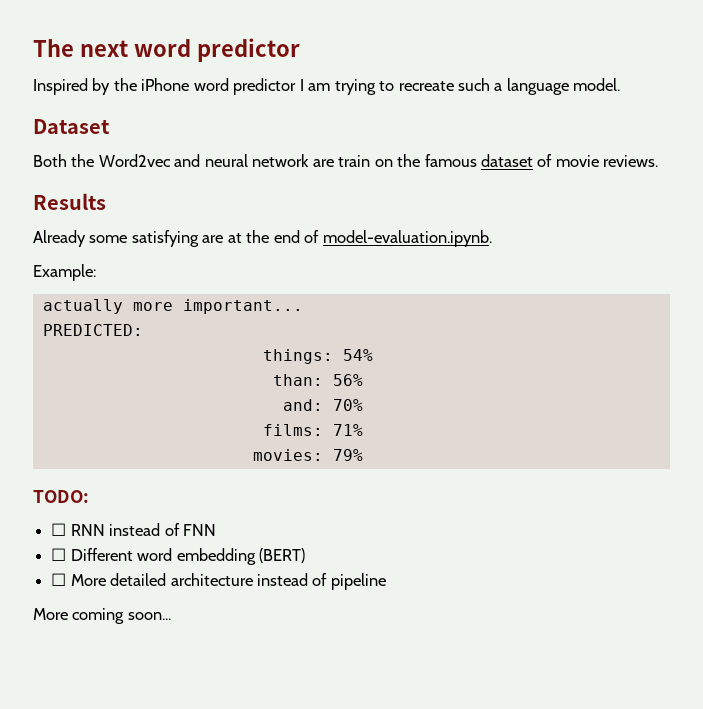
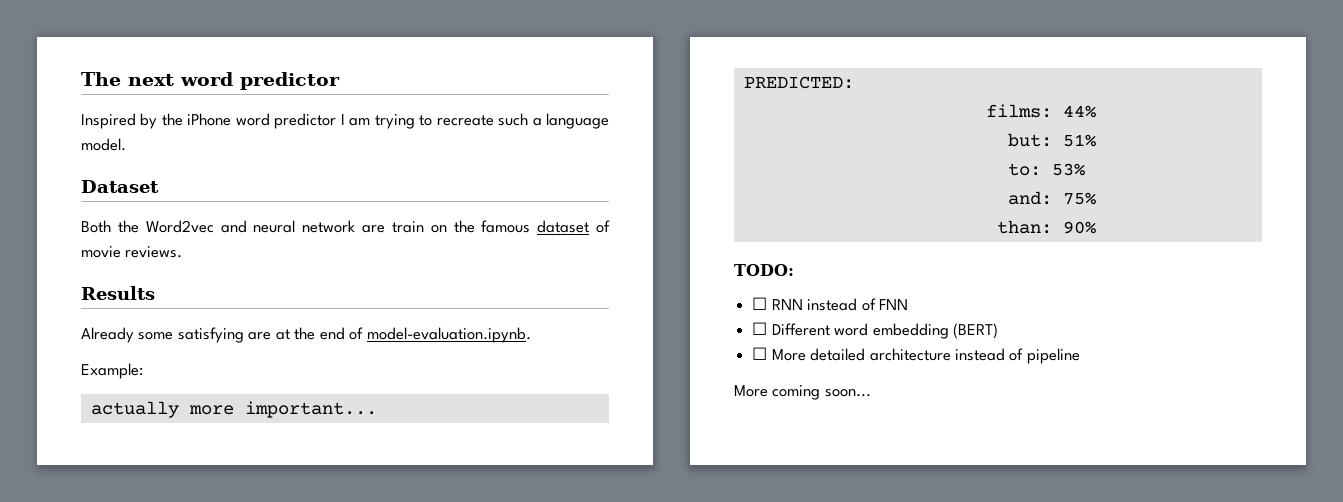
[262,349,373,364] [272,374,363,386] [282,399,363,411] [262,424,363,436] [252,449,363,461] things: 54% // than: 56% // and: 70% // films: 71% // movies: 79% -> [985,104,1096,118] [1007,133,1096,147] [1007,163,1085,176] [1007,191,1096,205] [996,220,1096,234] films: 44% // but: 51% // to: 53% // and: 75% // than: 90%

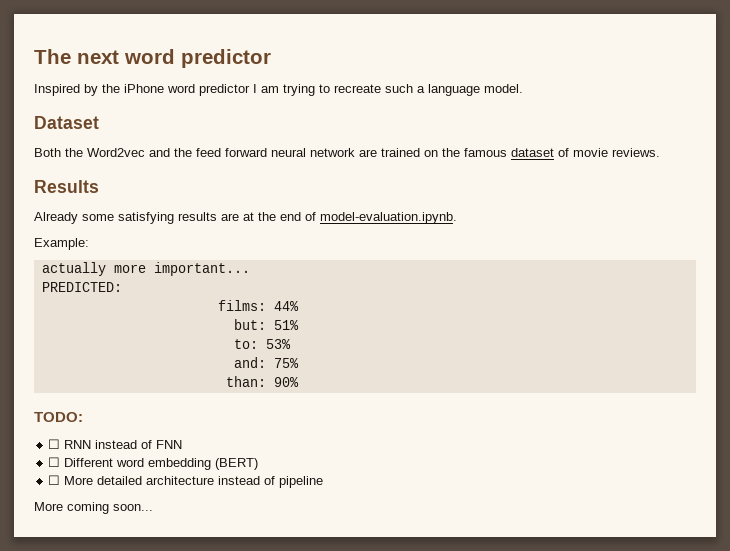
(247, 226) none -> [174,148,267,157] the feed forward
[391,221,424,233] train -> [381,148,420,157] trained
(244, 335) none -> [178,212,217,221] results

